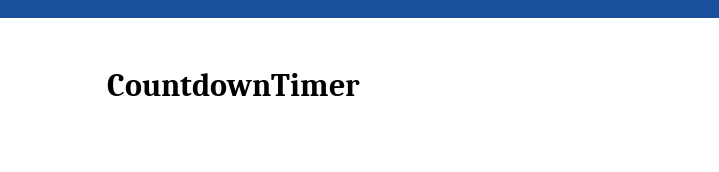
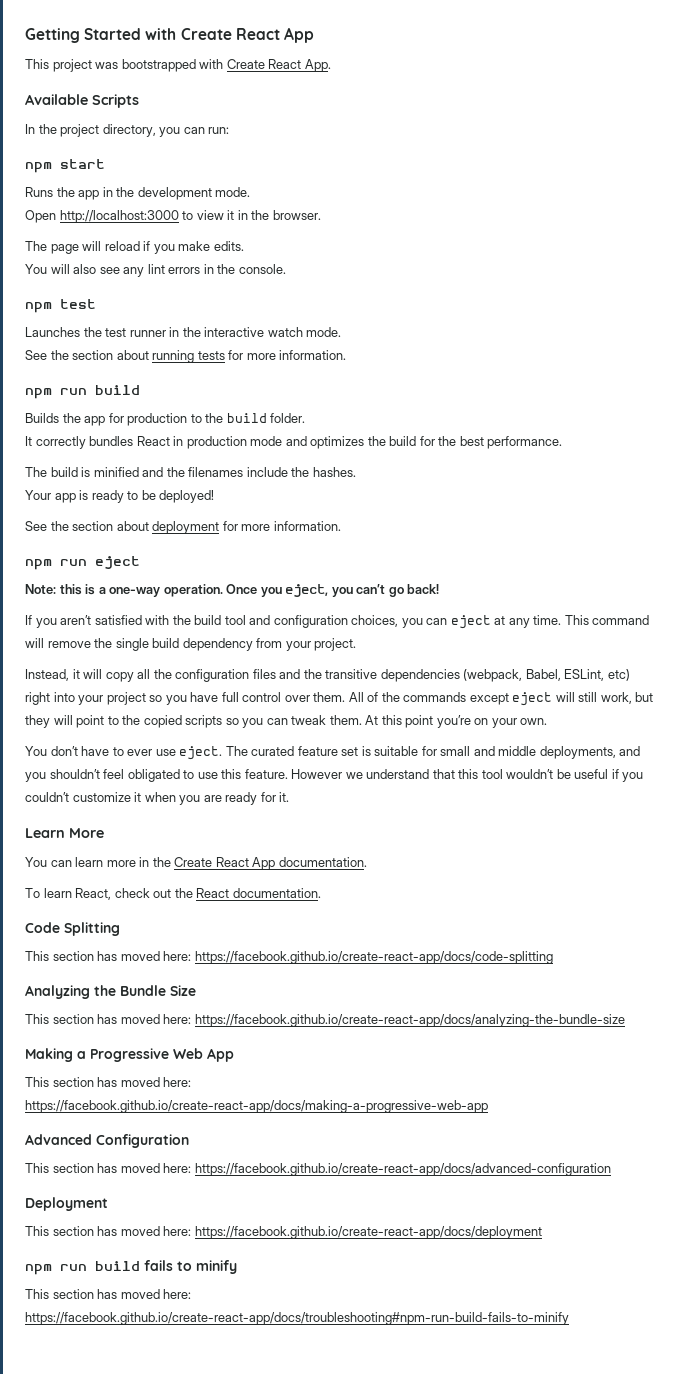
[107,73,360,96] CountdownTimer -> [25,27,314,43] [25,59,331,72] [25,94,139,108] [25,124,230,137] [25,159,105,173] [25,187,251,200] [25,210,321,223] [25,241,244,254] [25,264,286,277] [25,299,96,313] [25,327,342,337] [25,350,347,363] [25,385,140,399] [25,413,306,426] [25,436,563,449] [25,467,356,477] [25,490,215,503] [25,521,341,534] [25,556,140,570] [25,584,440,597] [25,615,650,629] [25,638,357,651] [25,669,630,682] [25,692,654,706] [25,715,548,728] [25,746,641,760] [25,769,644,782] [25,792,290,805] [25,828,104,838] [25,857,367,870] [25,888,321,900] [25,922,120,936] [25,951,553,964] [25,985,196,999] [25,1014,625,1027] [25,1048,234,1062] [25,1077,192,1087] [25,1100,488,1113] [25,1134,189,1148] [25,1163,611,1176] [25,1197,108,1211] [25,1226,542,1239] [25,1260,237,1275] [25,1289,192,1299] [25,1312,569,1325] Getting Started with Create React App // This project was bootstrapped with Create React App. // Available Scripts // In the project directory, you can run: // npm start // Runs the app in the development mode. // Open http://localhost:3000 to view it in the browser. // The page will reload if you make edits. // You will also see any lint errors in the console. // npm test // Launches the test runner in the interactive watch mode. // See the section about running tests for more information. // npm run build // Builds the app for production to the build folder. // It correctly bundles React in production mode and optimizes the build for the best performance. // The build is minified and the filenames include the hashes. // Your app is ready to be deployed! // See the section about deployment for more information. // npm run eject // Note: this is a one-way operation. Once you eject, you can’t go back! // If you aren’t satisfied with the build tool and configuration choices, you can eject at any time. This command will remove the single build dependency from your project. // Instead, it will copy all the configuration files and the transitive dependencies (webpack, Babel, ESLint, etc) right into your project so you have full control over them. All of the commands except eject will still work, but they will point to the copied scripts so you can tweak them. At this point you’re on your own. // You don’t have to ever use eject. The curated feature set is suitable for small and middle deployments, and you shouldn’t feel obligated to use this feature. However we understand that this tool wouldn’t be useful if you couldn’t customize it when you are ready for it. // Learn More // You can learn more in the Create React App documentation. // To learn React, check out the React documentation. // Code Splitting // This section has moved here: https://facebook.github.io/create-react-app/docs/code-splitting // Analyzing the Bundle Size // This section has moved here: https://facebook.github.io/create-react-app/docs/analyzing-the-bundle-size // Making a Progressive Web App // This section has moved here: https://facebook.github.io/create-react-app/docs/making-a-progressive-web-app // Advanced Configuration // This section has moved here: https://facebook.github.io/create-react-app/docs/advanced-configuration // Deployment // This section has moved here: https://facebook.github.io/create-react-app/docs/deployment // npm run build fails to minify // This section has moved here: https://facebook.github.io/create-react-app/docs/troubleshooting#npm-run-build-fails-to-minify

